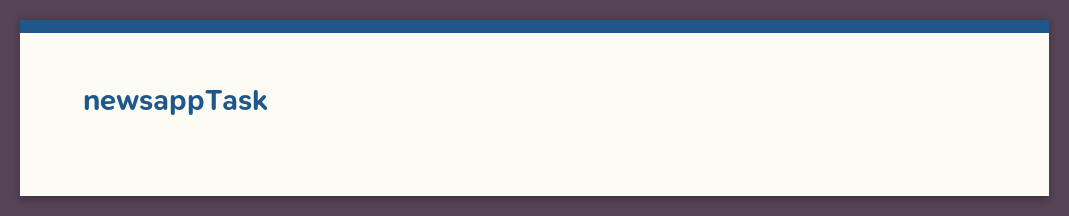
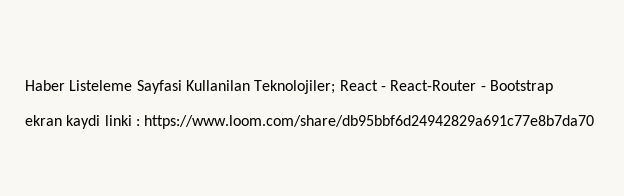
[83,90,268,115] newsappTask -> [25,80,553,94] [25,115,595,129] Haber Listeleme Sayfasi Kullanilan Teknolojiler; React - React-Router - Bootstrap // ekran kaydi linki : https://www.loom.com/share/db95bbf6d24942829a691c77e8b7da70

